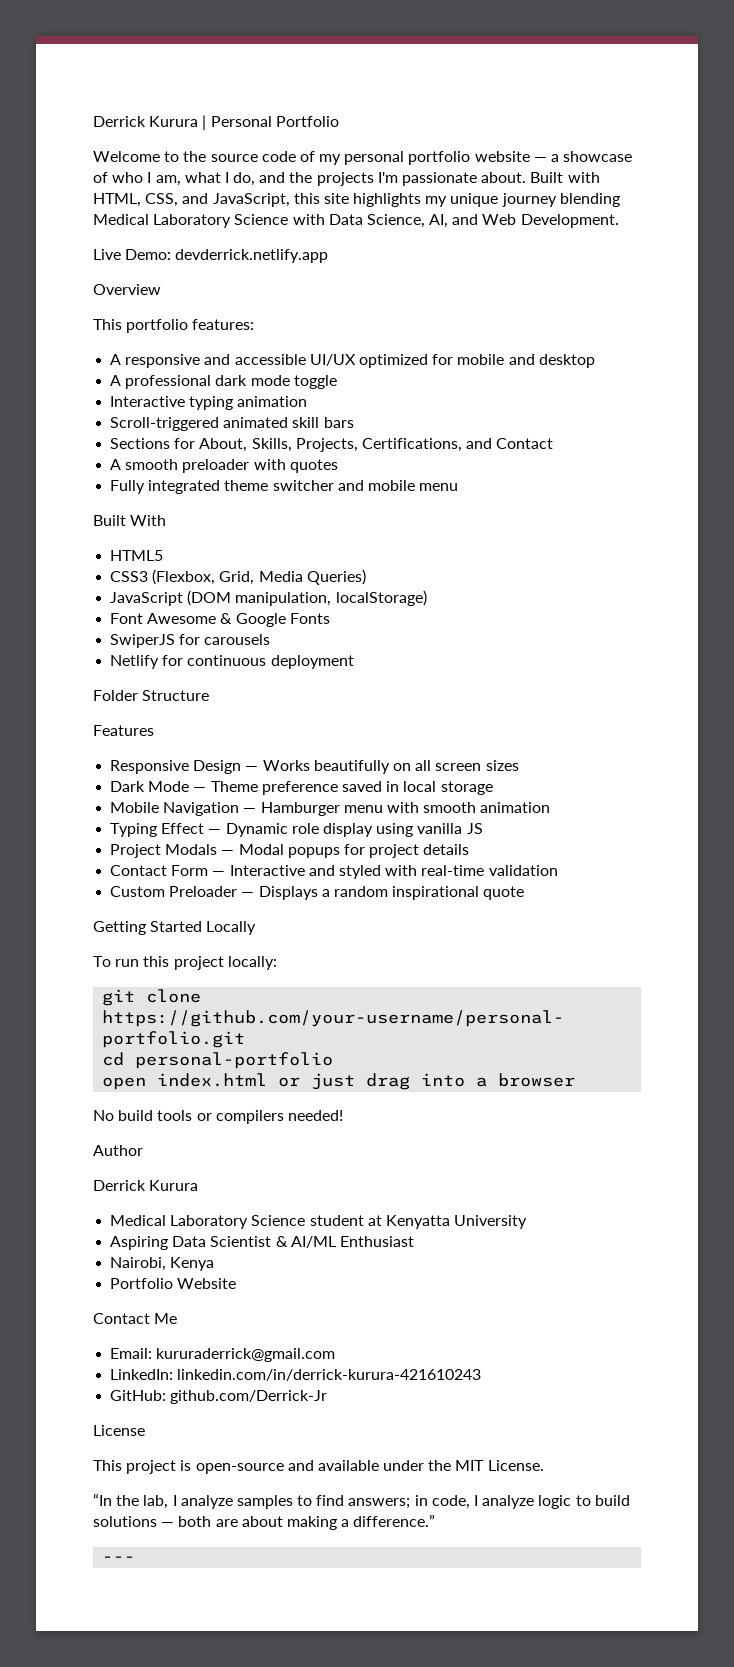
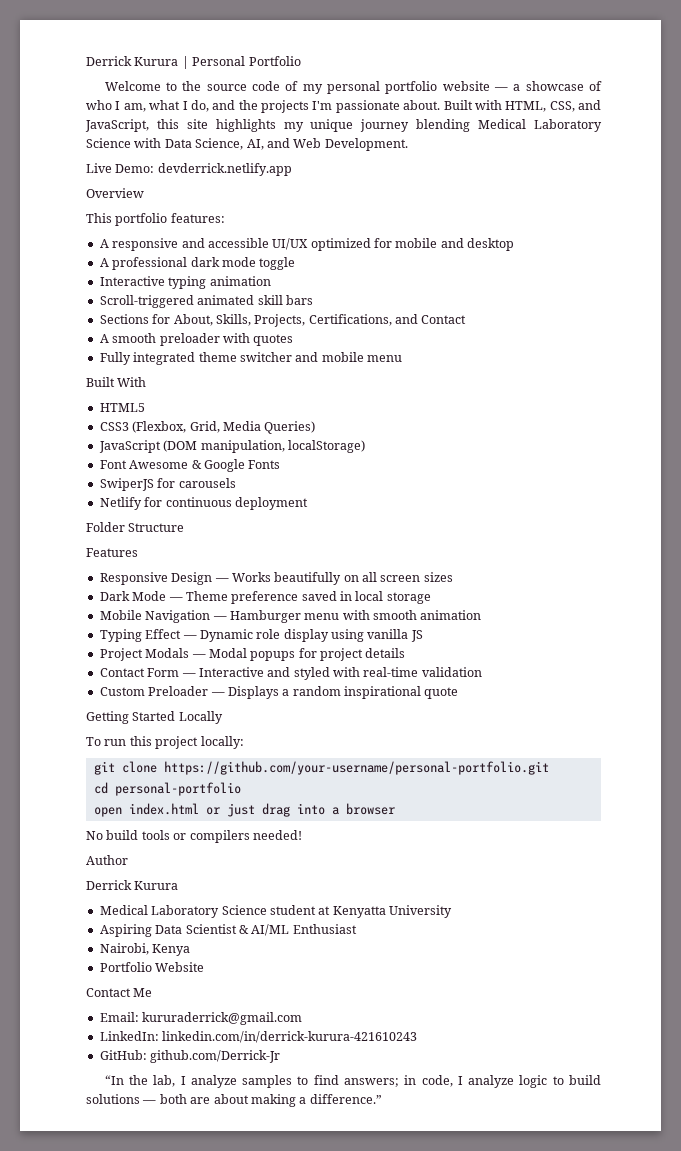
[93,1425,145,1436] [93,1460,544,1474] // License // This project is open-source and available under the MIT License. -> (281, 1056) none
[102,1556,136,1562] // --- -> (382, 1099) none

